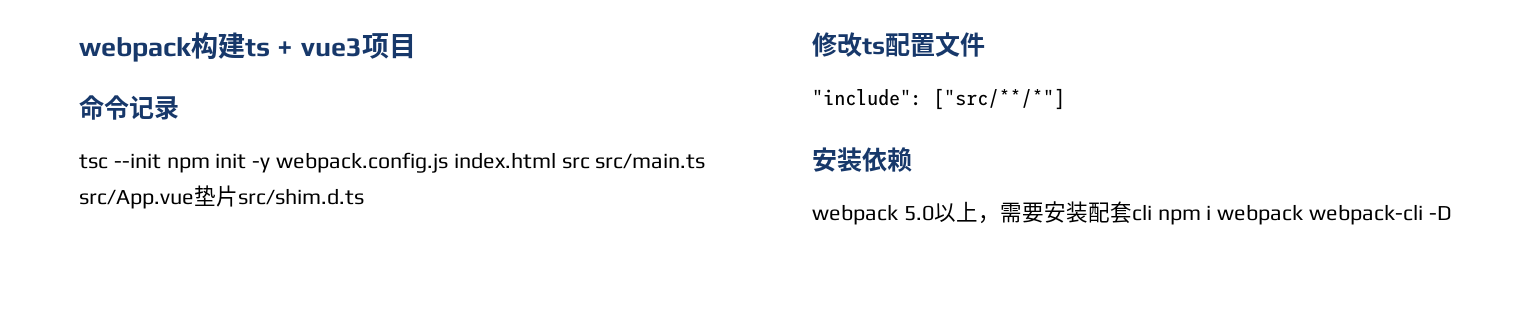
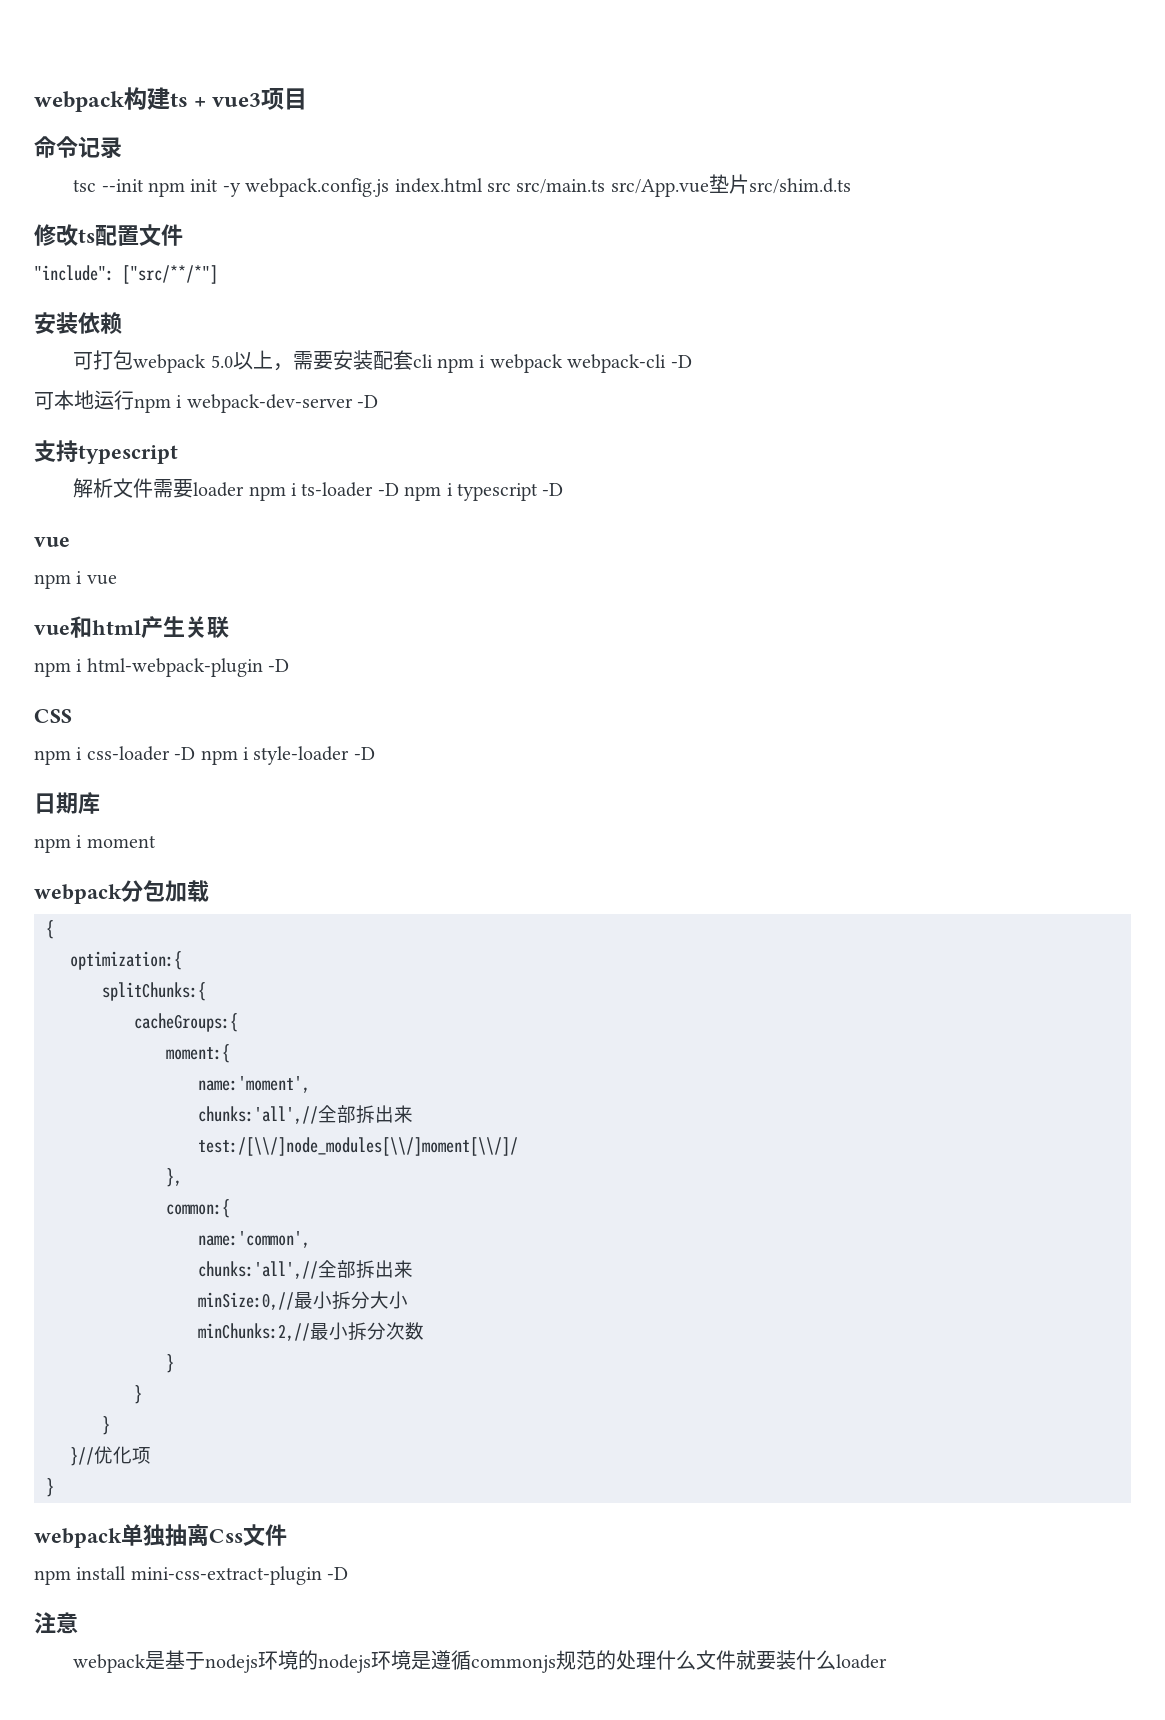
(912, 159) none -> [73,350,134,370] 可打包
(1452, 213) none -> [34,390,379,413] [34,440,178,464] [73,478,564,501] [34,537,70,547] [34,571,117,589] [34,616,229,639] [34,658,290,677] [34,709,72,723] [34,746,375,765] [34,792,100,814] [34,835,156,853] [34,880,209,904] [46,920,54,939] [70,951,182,970] [102,982,206,1001] [134,1013,238,1032] [166,1044,230,1063] [198,1076,310,1093] [198,1105,413,1124] [198,1137,518,1156] [166,1168,182,1187] [166,1199,230,1218] [198,1231,310,1248] [198,1260,413,1279] [198,1291,408,1310] [198,1322,424,1341] [166,1354,174,1373] [134,1385,142,1404] [102,1416,110,1435] [70,1446,151,1466] [46,1478,54,1497] [34,1524,287,1548] [34,1566,349,1585] [34,1612,78,1634] [73,1650,888,1673] // 可本地运行npm i webpack-dev-server -D // 支持typescript // 解析文件需要loader npm i ts-loader -D npm i typescript -D // vue // npm i vue // vue和html产生关联 // npm i html-webpack-plugin -D // CSS // npm i css-loader -D npm i style-loader -D // 日期库 // npm i moment // webpack分包加载 // { // optimization:{ // splitChunks:{ // cacheGroups:{ // moment:{ // name:'moment', // chunks:'all',//全部拆出来 // test:/[\\/]node_modules[\\/]moment[\\/]/ // }, // common:{ // name:'common', // chunks:'all',//全部拆出来 // minSize:0,//最小拆分大小 // minChunks:2,//最小拆分次数 // } // } // } // }//优化项 // } // webpack单独抽离Css文件 // npm install mini-css-extract-plugin -D // 注意 // webpack是基于nodejs环境的nodejs环境是遵循commonjs规范的处理什么文件就要装什么loader

